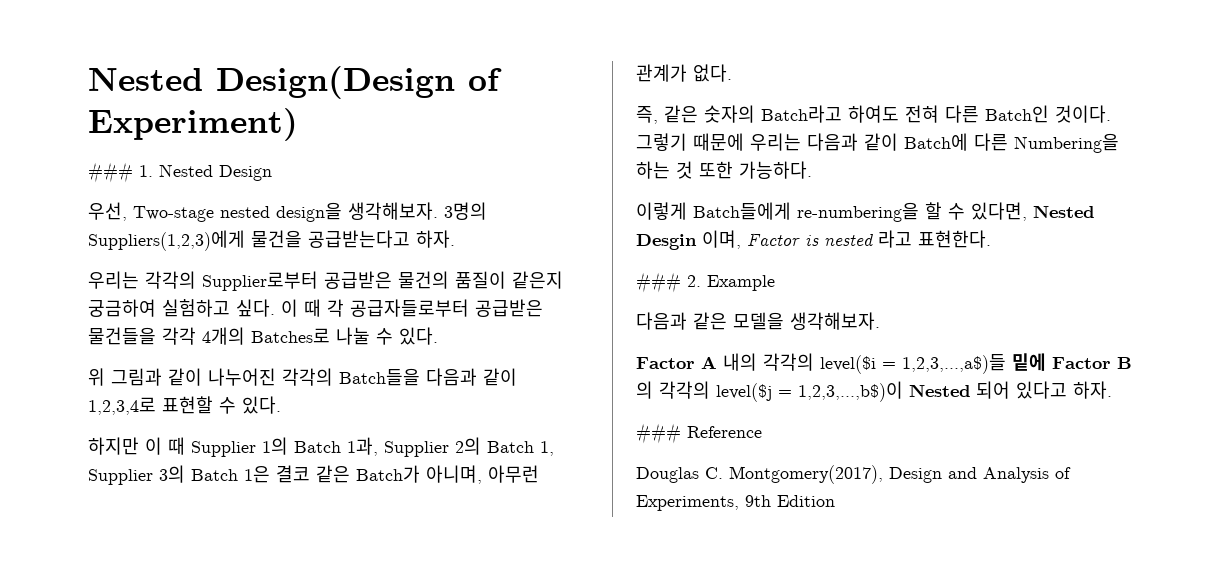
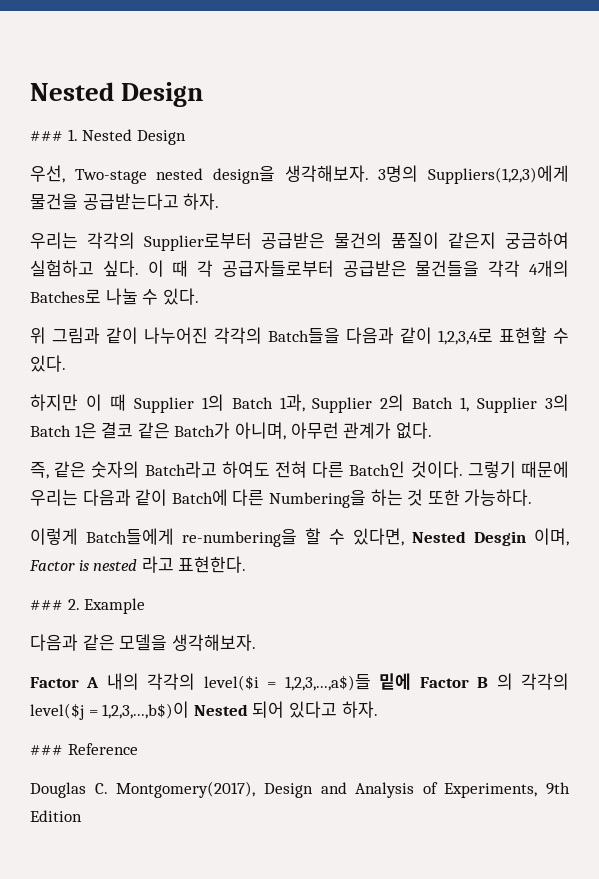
[88,66,502,99] [88,108,298,141] Nested Design(Design of Experiment) -> [30,82,204,107] Nested Design

